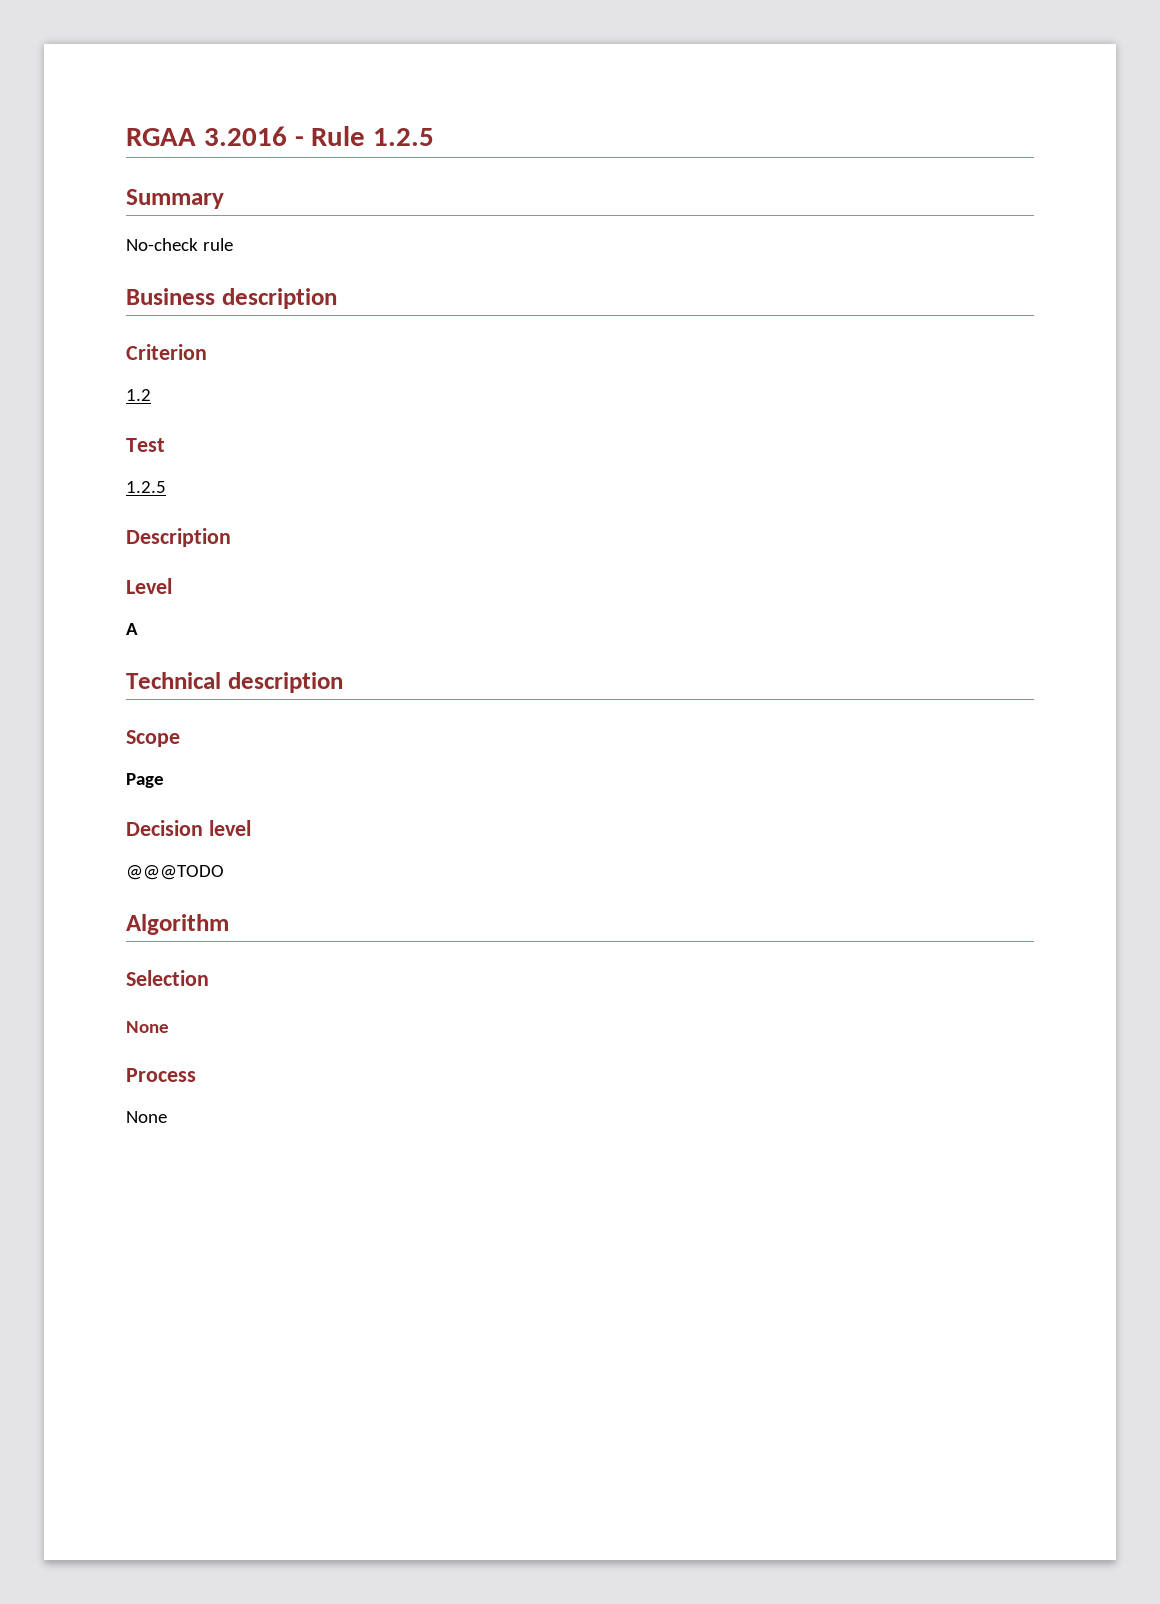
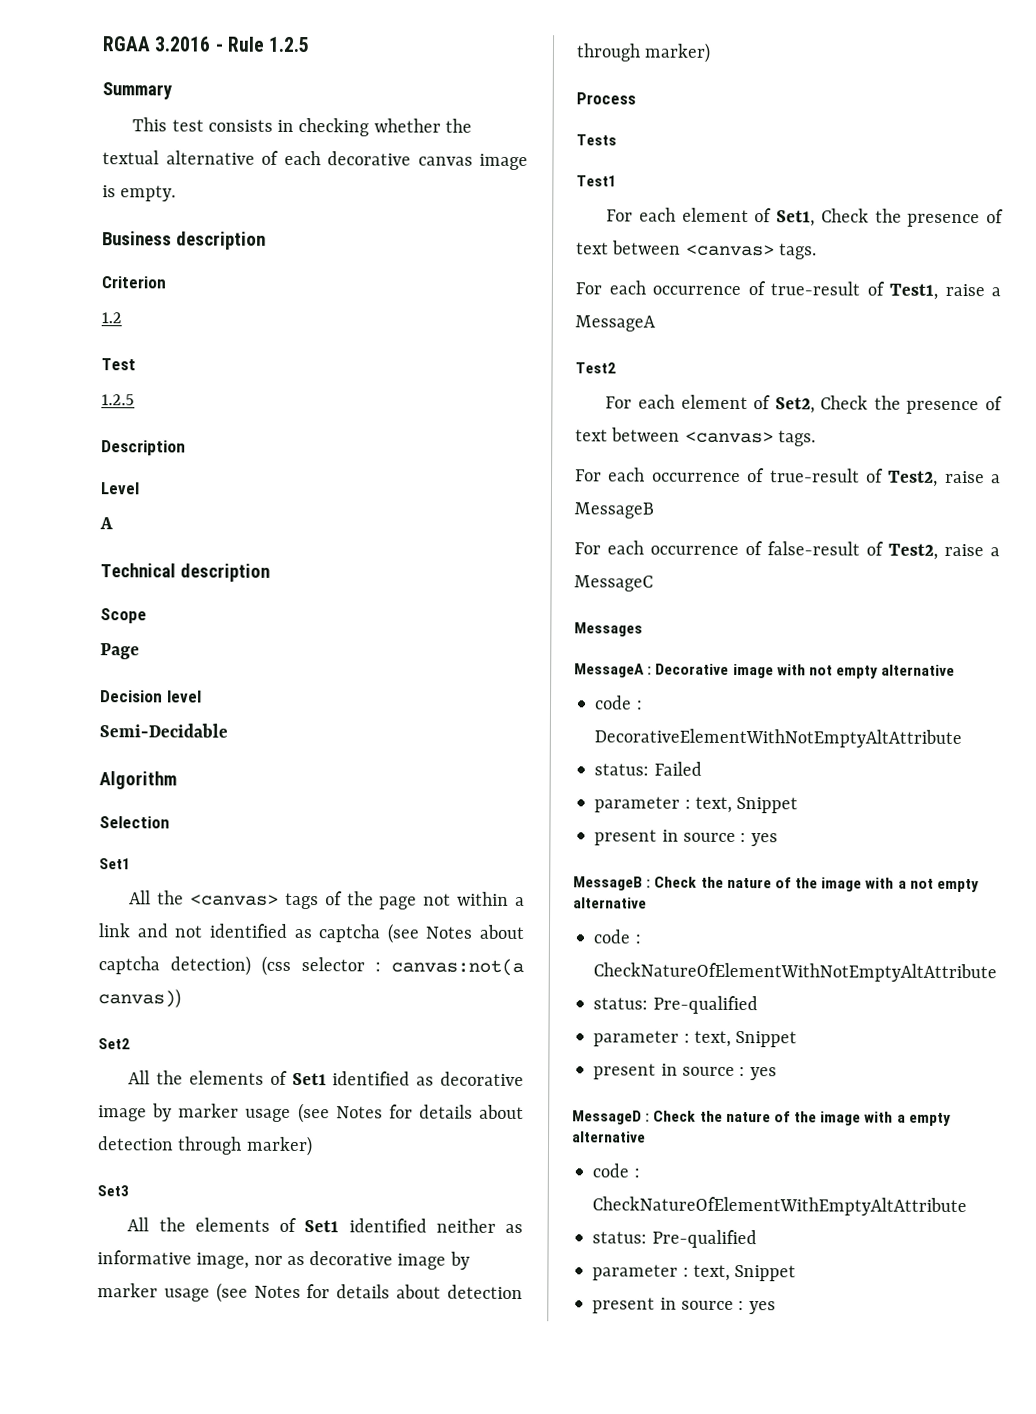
[126,238,233,251] No-check rule -> [132,117,472,137] [102,150,528,171] [102,185,177,202] This test consists in checking whether the textual alternative of each decorative canvas image is empty.
[126,865,224,880] @@@TODO -> [99,723,228,738] Semi-Decidable
[126,1021,169,1033] [126,1068,196,1082] [126,1111,167,1123] None // Process // None -> [99,858,131,870] [129,890,525,910] [98,923,525,944] [98,955,524,977] [98,988,181,1009] [98,1038,130,1050] [128,1070,524,1087] [98,1103,524,1124] [97,1135,313,1157] [97,1185,129,1197] [127,1217,523,1234] [97,1250,470,1270] [97,1282,523,1303] [576,42,712,63] [576,92,636,105] [576,134,617,146] [576,175,617,187] [606,207,1004,228] [576,240,817,260] [575,280,1001,300] [575,315,656,332] [575,362,616,374] [605,394,1003,415] [575,427,816,447] [575,467,1001,487] [574,502,654,519] [574,540,1000,560] [574,575,653,592] [574,622,643,637] [574,663,956,679] [594,695,643,710] [594,728,963,749] [594,761,702,776] [594,796,799,814] [594,829,778,847] [573,876,980,893] [573,897,647,909] [593,929,641,944] [593,962,998,983] [593,995,758,1015] [593,1030,798,1048] [593,1063,777,1081] [572,1110,951,1126] [572,1131,646,1143] [592,1163,640,1178] [592,1196,968,1217] [592,1229,757,1249] [592,1264,797,1282] [592,1297,776,1315] Set1 // All the <canvas> tags of the page not within a link and not identified as captcha (see Notes about captcha detection) (css selector : canvas:not(a canvas)) // Set2 // All the elements of Set1 identified as decorative image by marker usage (see Notes for details about detection through marker) // Set3 // All the elements of Set1 identified neither as informative image, nor as decorative image by marker usage (see Notes for details about detection through marker) // Process // Tests // Test1 // For each element of Set1, Check the presence of text between <canvas> tags. // For each occurrence of true-result of Test1, raise a MessageA // Test2 // For each element of Set2, Check the presence of text between <canvas> tags. // For each occurrence of true-result of Test2, raise a MessageB // For each occurrence of false-result of Test2, raise a MessageC // Messages // MessageA : Decorative image with not empty alternative // code : DecorativeElementWithNotEmptyAltAttribute // status: Failed // parameter : text, Snippet // present in source : yes // MessageB : Check the nature of the image with a not empty alternative // code : CheckNatureOfElementWithNotEmptyAltAttribute // status: Pre-qualified // parameter : text, Snippet // present in source : yes // MessageD : Check the nature of the image with a empty alternative // code : CheckNatureOfElementWithEmptyAltAttribute // status: Pre-qualified // parameter : text, Snippet // present in source : yes

